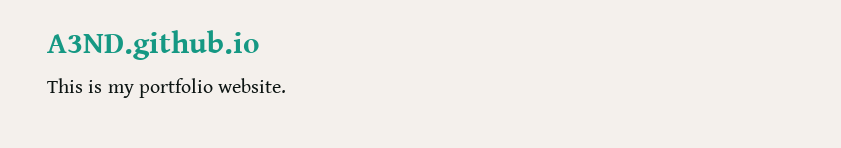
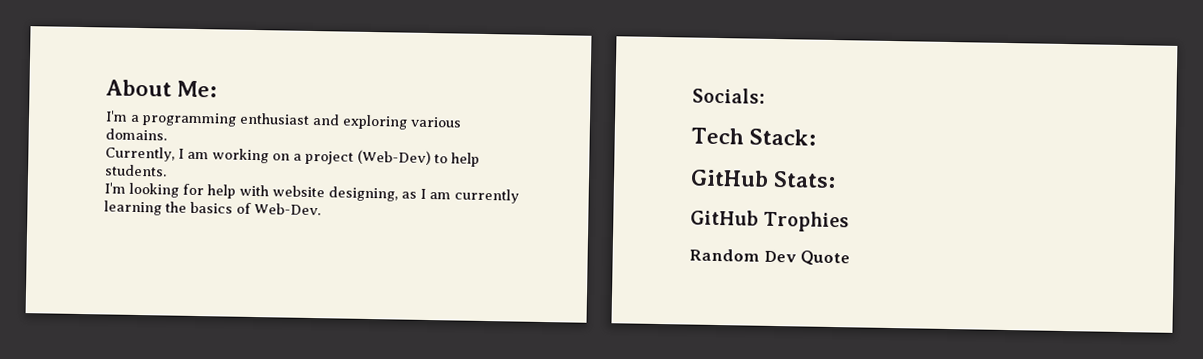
[47,30,260,60] [47,78,287,98] A3ND.github.io // This is my portfolio website. -> [105,79,218,98] [105,110,462,130] [105,128,167,141] [105,146,480,167] [104,164,167,177] [104,182,519,204] [104,200,321,216] [692,87,765,104] [691,127,817,146] [690,169,837,189] [690,209,850,233] [689,248,851,267] About Me: // I'm a programming enthusiast and exploring various domains. // Currently, I am working on a project (Web-Dev) to help students. // I'm looking for help with website designing, as I am currently learning the basics of Web-Dev. // Socials: // Tech Stack: // GitHub Stats: // GitHub Trophies // Random Dev Quote

